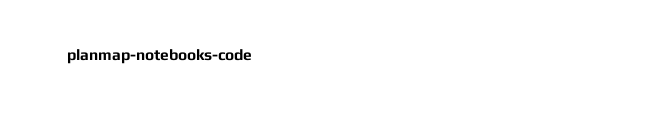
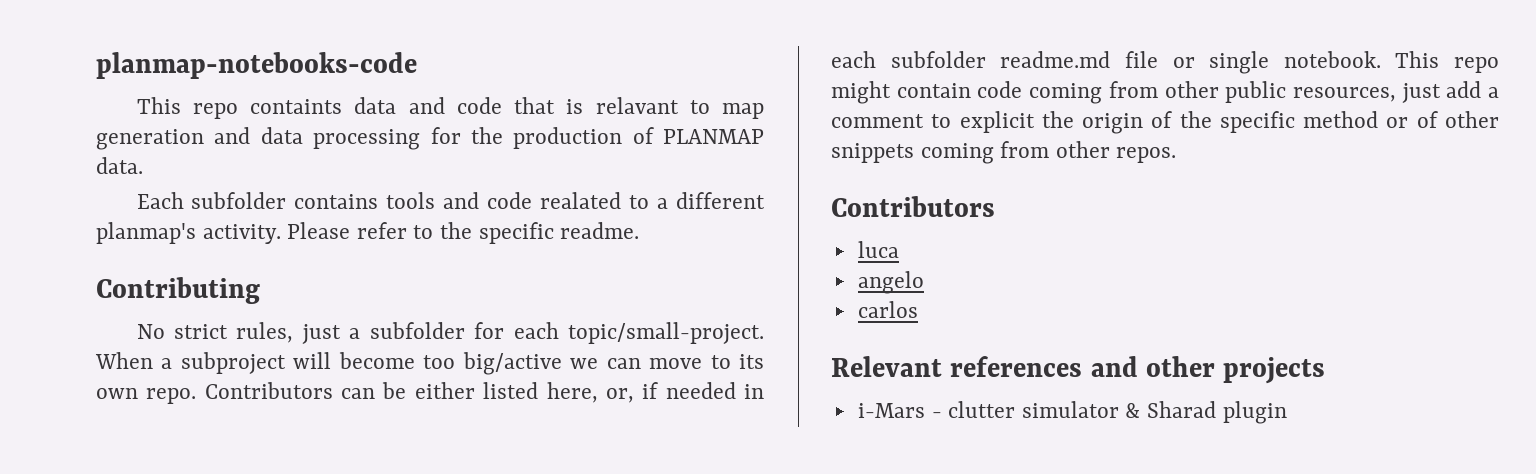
(252, 56) none -> [136,97,764,119] [96,127,764,150] [96,157,143,174] [136,192,765,209] [96,222,640,244] [96,277,260,304] [136,322,764,344] [95,352,765,375] [96,382,765,404] [831,51,1499,74] [831,81,1499,104] [831,111,1499,134] [831,141,1177,164] [831,196,995,217] [857,241,899,258] [857,271,924,294] [857,301,918,318] [831,356,1326,384] [857,401,1287,424] // This repo containts data and code that is relavant to map generation and data processing for the production of PLANMAP data. // Each subfolder contains tools and code realated to a different planmap's activity. Please refer to the specific readme. // Contributing // No strict rules, just a subfolder for each topic/small-project. When a subproject will become too big/active we can move to its own repo. Contributors can be either listed here, or, if needed in each subfolder readme.md file or single notebook. This repo might contain code coming from other public resources, just add a comment to explicit the origin of the specific method or of other snippets coming from other repos. // Contributors // luca // angelo // carlos // Relevant references and other projects // i-Mars - clutter simulator & Sharad plugin

